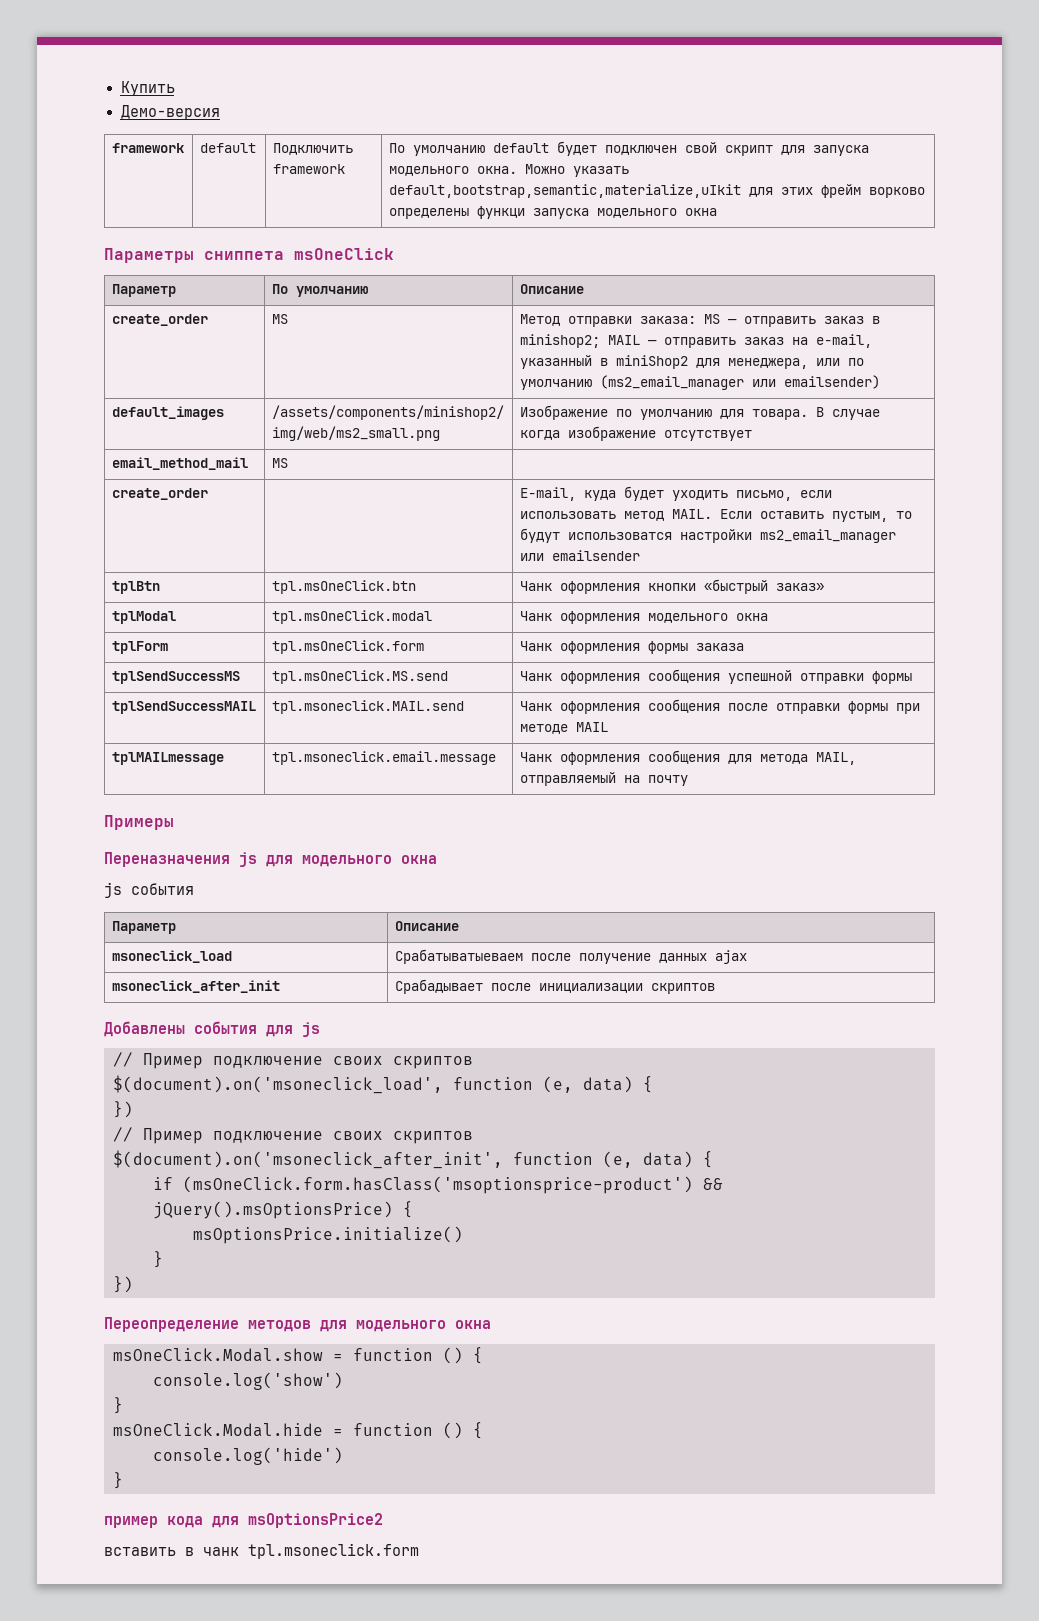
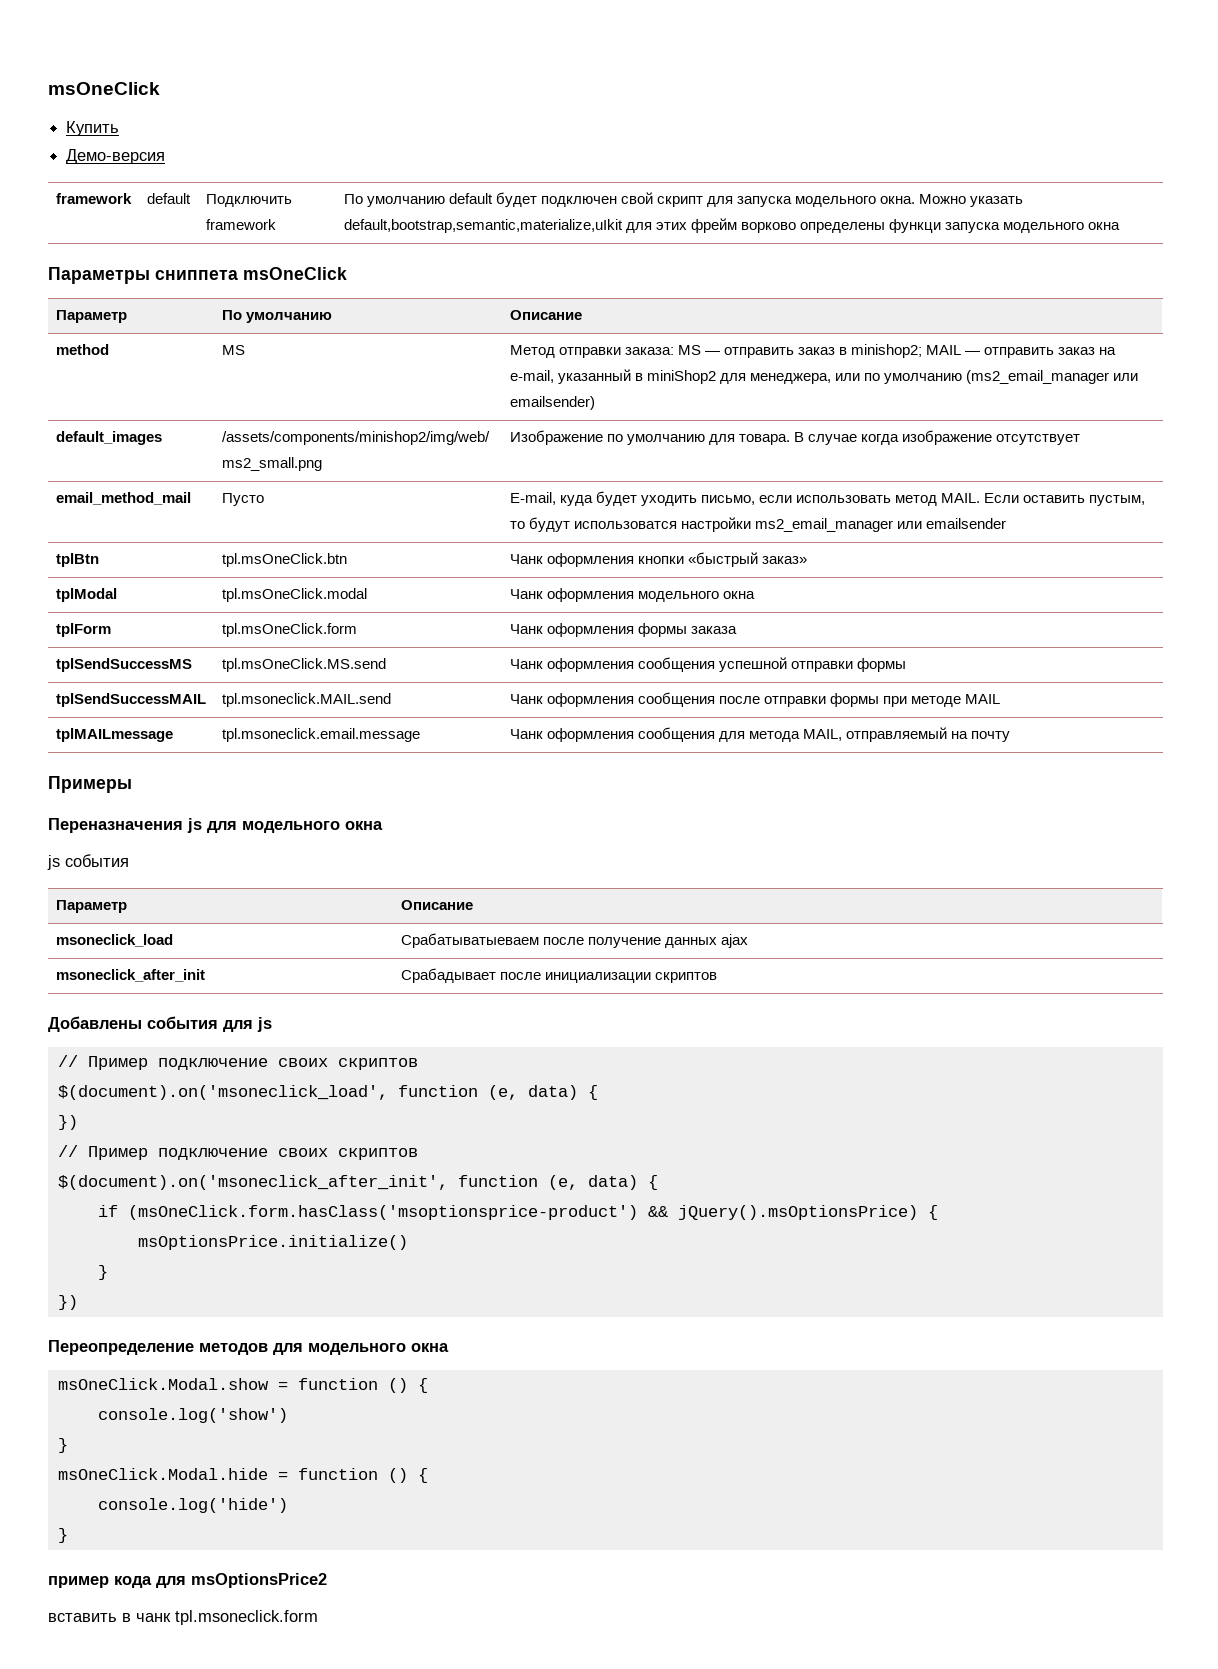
(120, 88) none -> [48,82,160,95] msOneClick //
[111,314,208,326] create_order -> [55,344,109,355] method
[271,458,288,468] [111,488,208,500] MS | // create_order | -> [221,493,264,506] Пусто

